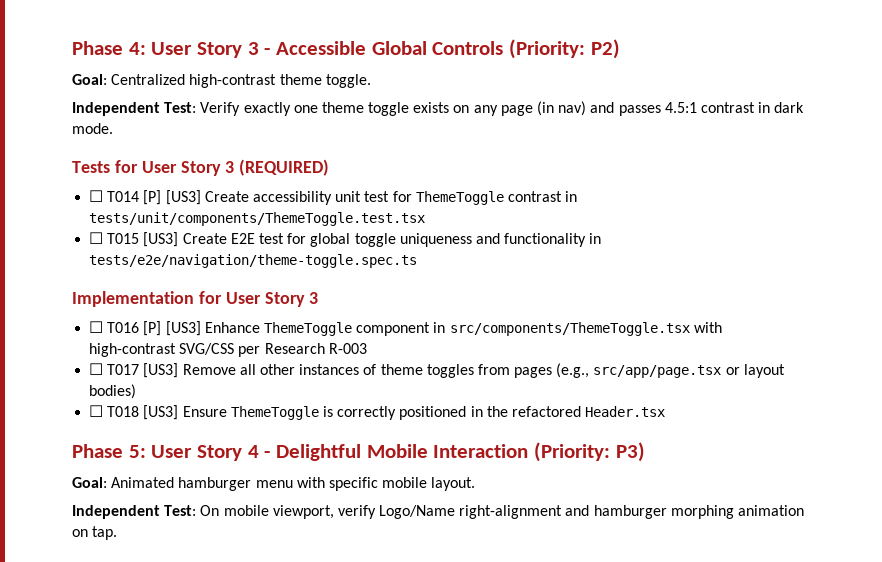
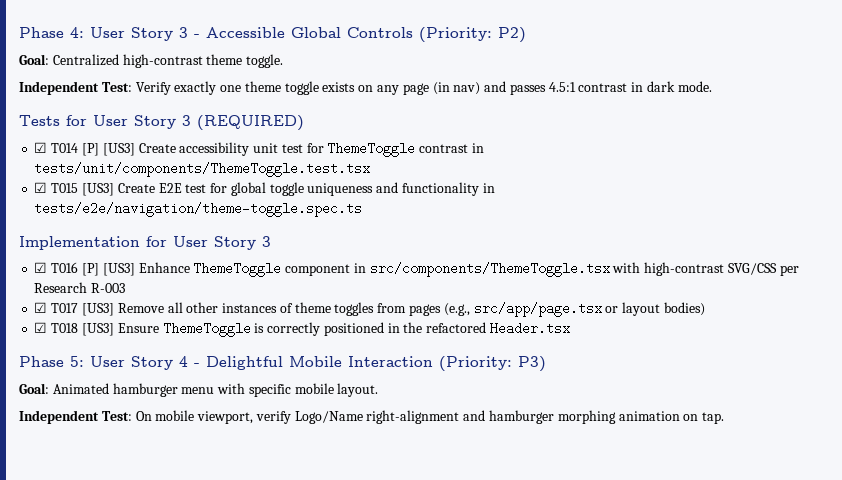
[89,190,104,202] ☐ -> [34,142,48,153] ☑
[89,232,104,244] ☐ -> [34,182,48,193] ☑
[89,321,104,333] ☐ -> [34,262,48,273] ☑
[89,363,104,375] ☐ -> [34,302,48,313] ☑
[89,405,104,417] ☐ -> [34,322,48,333] ☑

